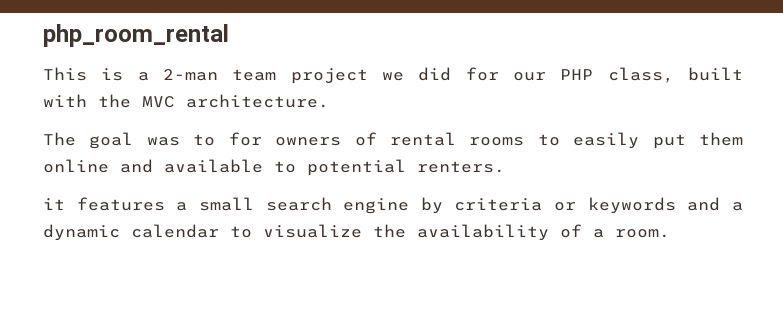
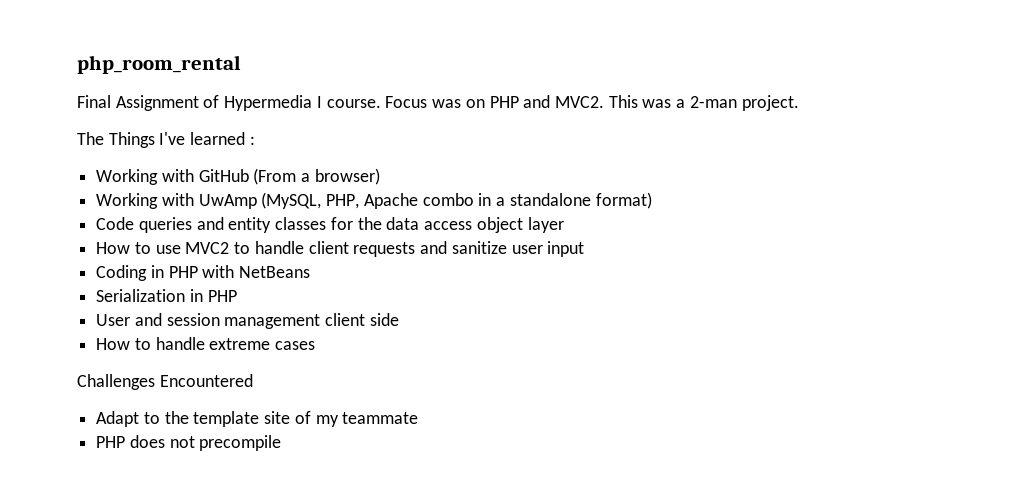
[43,67,743,84] [43,94,329,108] [43,132,743,149] [43,159,505,176] [43,197,743,214] [43,224,670,241] This is a 2-man team project we did for our PHP class, built with the MVC architecture. // The goal was to for owners of rental rooms to easily put them online and available to potential renters. // it features a small search engine by criteria or keywords and a dynamic calendar to visualize the availability of a room. -> [77,95,799,111] [77,132,255,148] [96,168,380,185] [96,192,652,209] [96,217,564,233] [96,241,585,257] [96,265,311,281] [96,289,237,302] [96,313,399,329] [96,337,316,350] [77,374,253,390] [96,411,419,427] [96,435,282,451] Final Assignment of Hypermedia I course. Focus was on PHP and MVC2. This was a 2-man project. // The Things I've learned : // Working with GitHub (From a browser) // Working with UwAmp (MySQL, PHP, Apache combo in a standalone format) // Code queries and entity classes for the data access object layer // How to use MVC2 to handle client requests and sanitize user input // Coding in PHP with NetBeans // Serialization in PHP // User and session management client side // How to handle extreme cases // Challenges Encountered // Adapt to the template site of my teammate // PHP does not precompile

